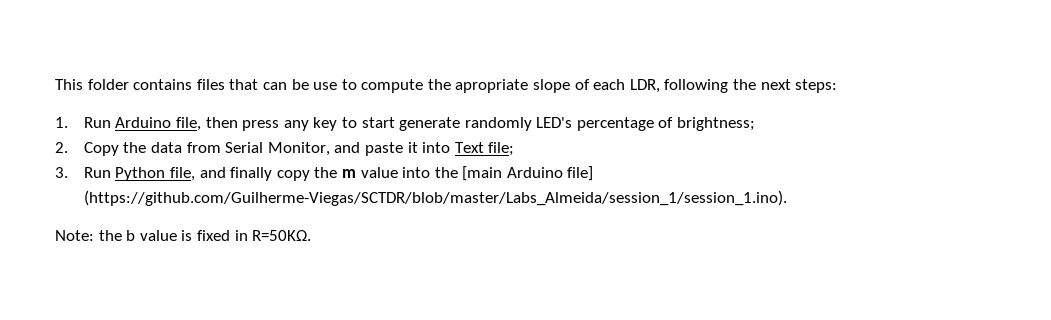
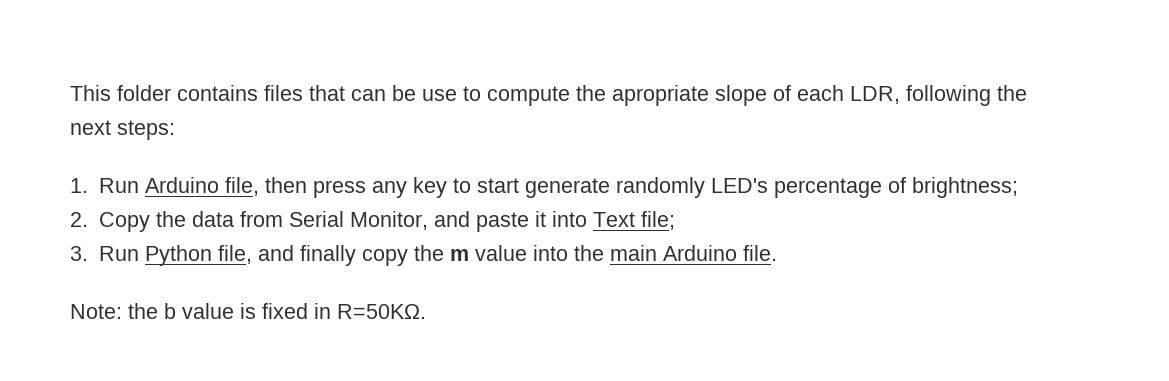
[462,166,594,181] [83,190,787,206] [main Arduino file] (https://github.com/Guilherme-Viegas/SCTDR/blob/master/Labs_Almeida/session_1/session_1.ino). -> [609,245,777,261] main Arduino file.

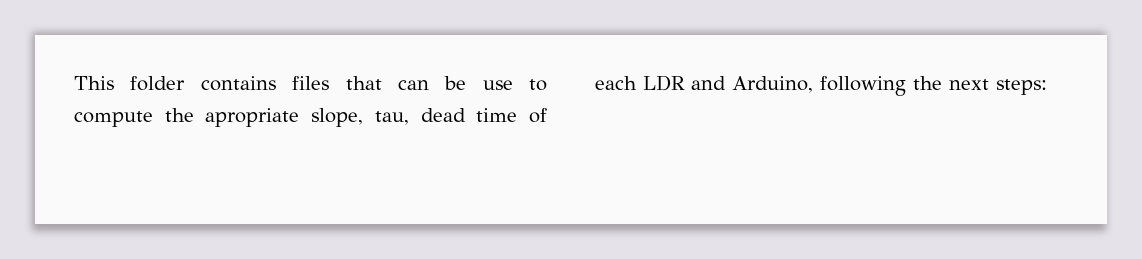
[715,85,1027,106] [70,120,175,140] [70,177,1018,198] [70,211,675,232] [70,245,777,266] [70,303,426,319] slope of each LDR, following the next steps: // 1. Run Arduino file, then press any key to start generate randomly LED's percentage of brightness; // 2. Copy the data from Serial Monitor, and paste it into Text file; // 3. Run Python file, and finally copy the m value into the main Arduino file. // Note: the b value is fixed in R=50KΩ. -> [311,108,547,127] [595,75,1047,96] slope, tau, dead time of each LDR and Arduino, following the next steps:

